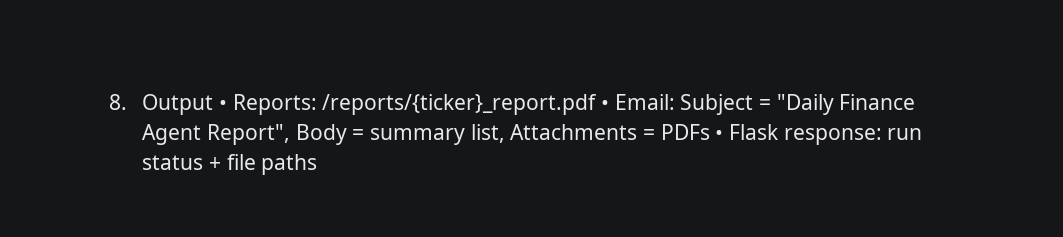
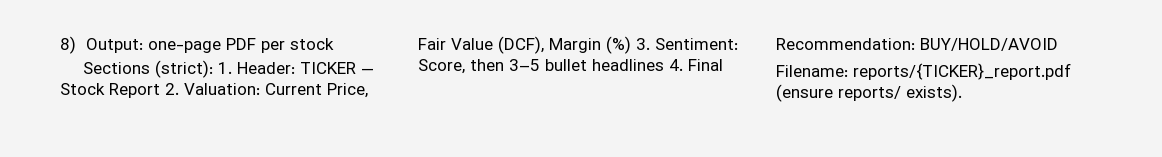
[109,94,916,115] [142,124,923,145] [142,154,318,175] 8. Output • Reports: /reports/{ticker}_report.pdf • Email: Subject = "Daily Finance Agent Report", Body = summary list, Attachments = PDFs • Flask response: run status + file paths -> [60,36,335,54] [83,60,375,78] [60,83,368,98] [418,36,738,54] [418,59,723,74] [776,38,1058,51] [776,63,1071,80] [776,84,962,102] 8) Output: one-page PDF per stock // Sections (strict): 1. Header: TICKER — Stock Report 2. Valuation: Current Price, Fair Value (DCF), Margin (%) 3. Sentiment: Score, then 3–5 bullet headlines 4. Final Recommendation: BUY/HOLD/AVOID // Filename: reports/{TICKER}_report.pdf (ensure reports/ exists).

